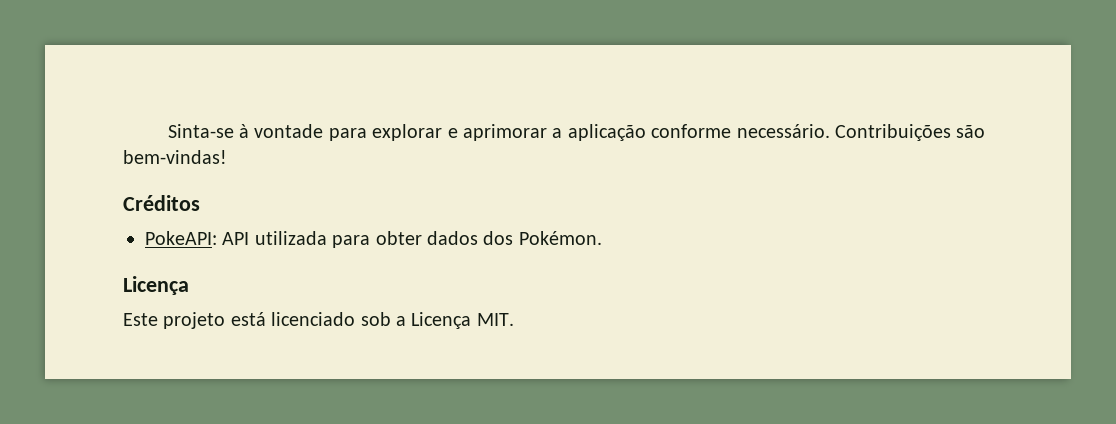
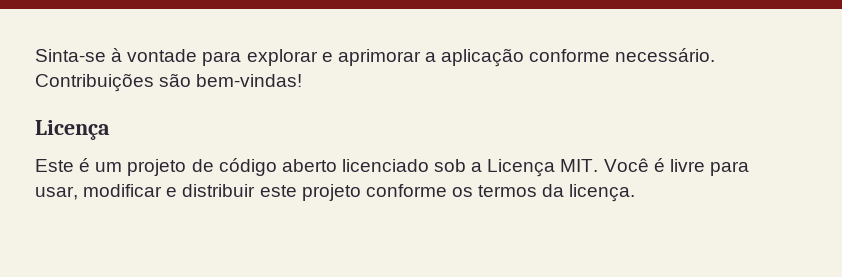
[123,195,200,211] [145,231,602,248] [123,276,189,295] [123,312,266,329] Créditos // PokeAPI: API utilizada para obter dados dos Pokémon. // Licença // Este projeto está -> [35,120,110,140] [35,158,337,176] Licença // Este é um projeto de código aberto
(514, 319) none -> [603,158,749,176] [35,184,636,202] Você é livre para usar, modificar e distribuir este projeto conforme os termos da licença.

